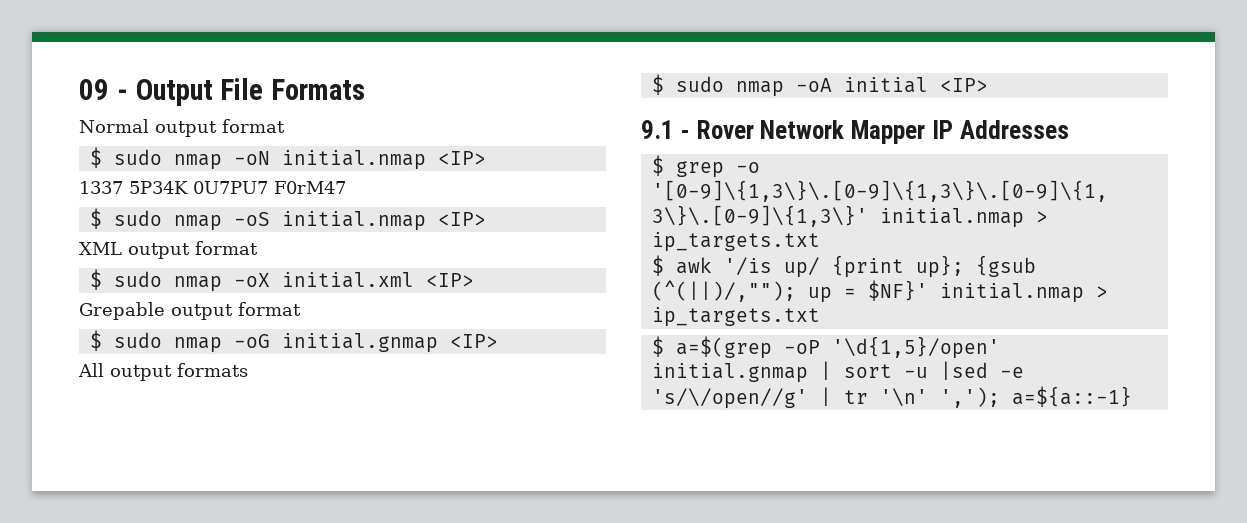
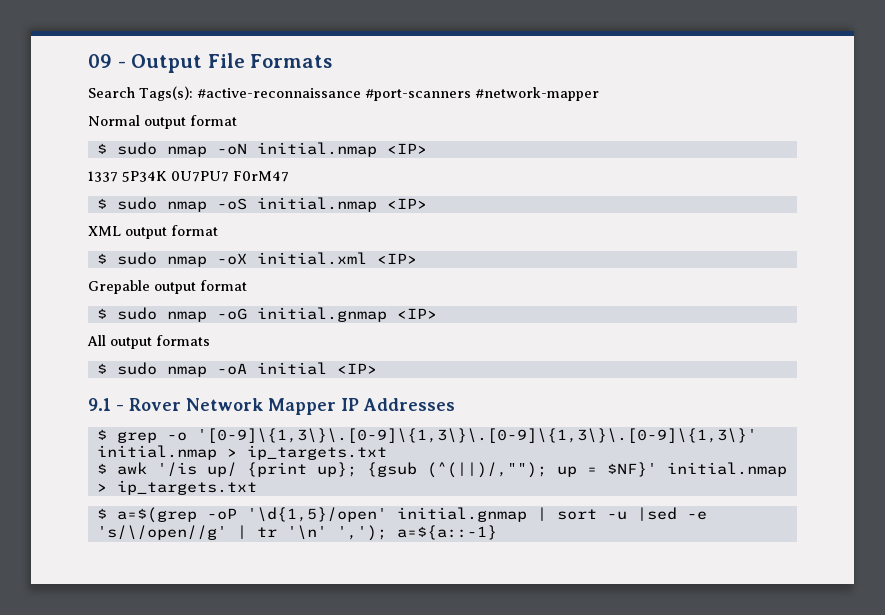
(366, 89) none -> [88,86,599,101] // Search Tags(s): #active-reconnaissance #port-scanners #network-mapper

